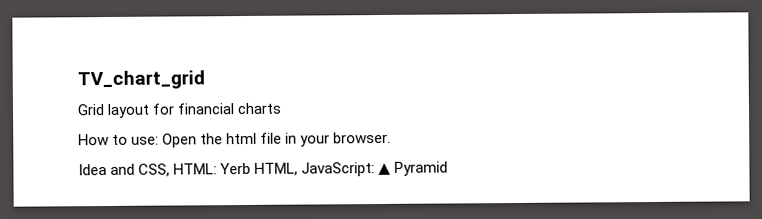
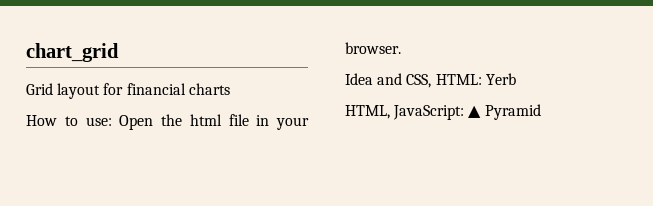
[77,70,205,90] TV_chart_grid -> [26,43,119,62] chart_grid
(252, 168) none -> (516, 79) //

